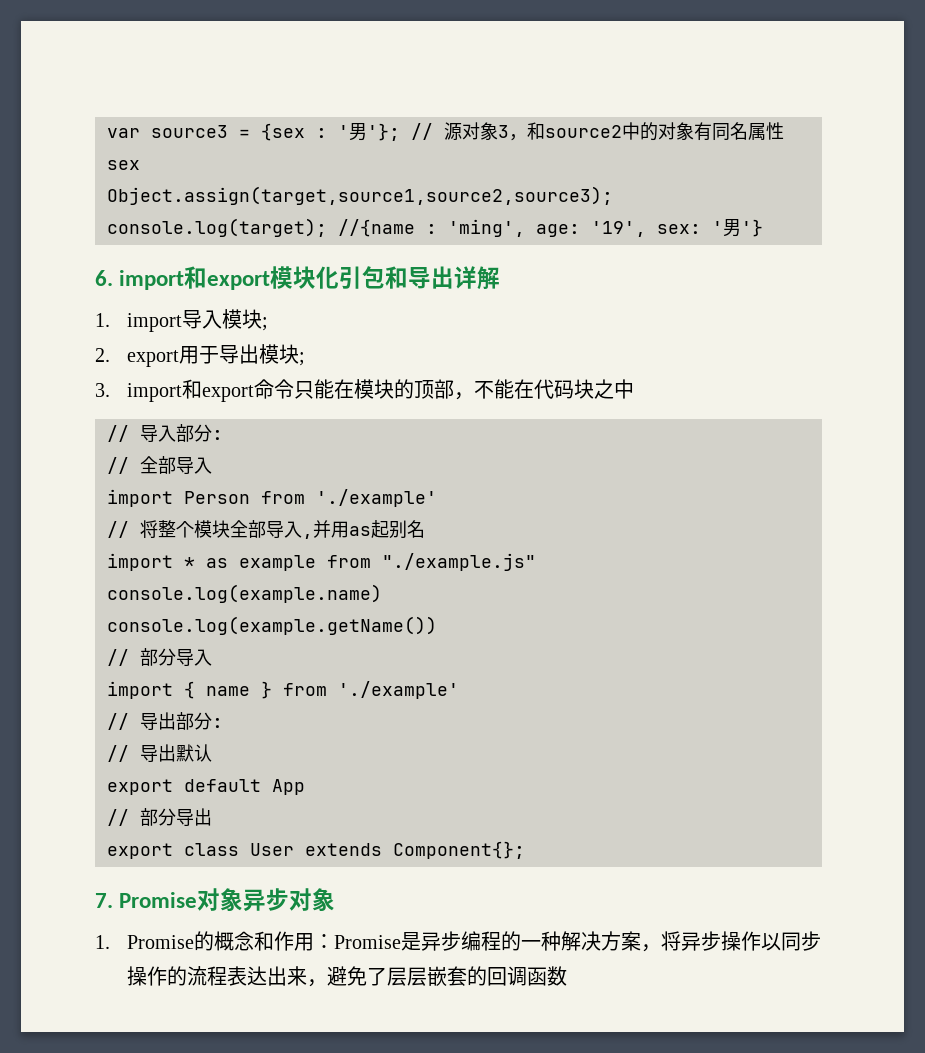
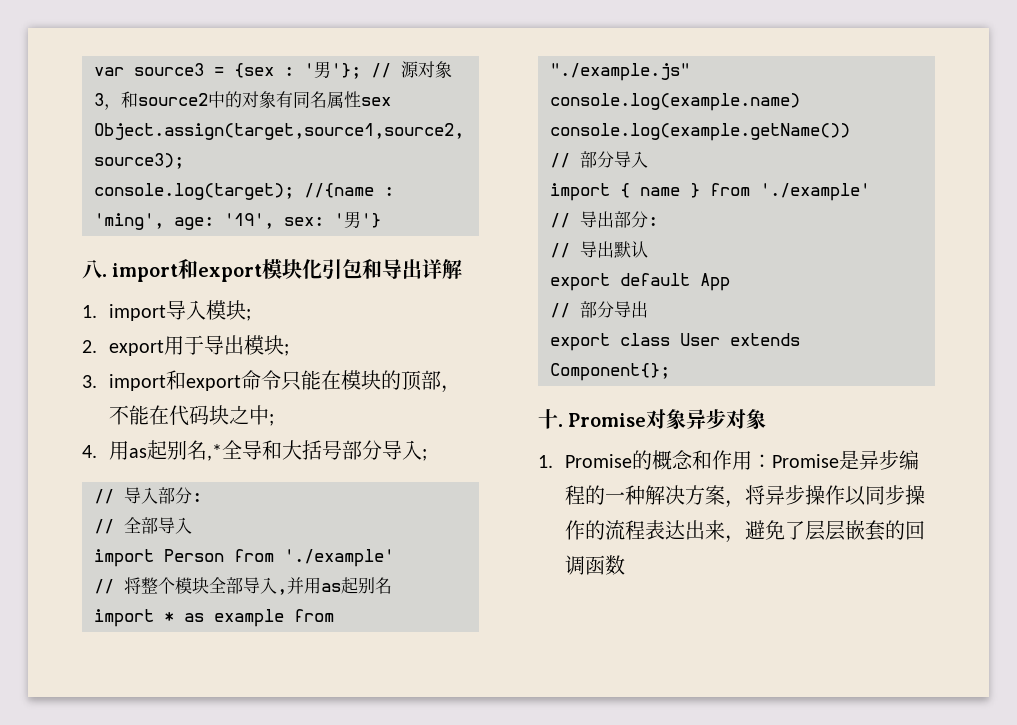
[95,270,113,286] 6. -> [82,259,107,279] 八.
(634, 389) none -> [268,414,274,426] [82,440,427,461] ; // 4.用as起别名,*全导和大括号部分导入;
[95,893,113,908] 7. -> [538,409,563,429] 十.

